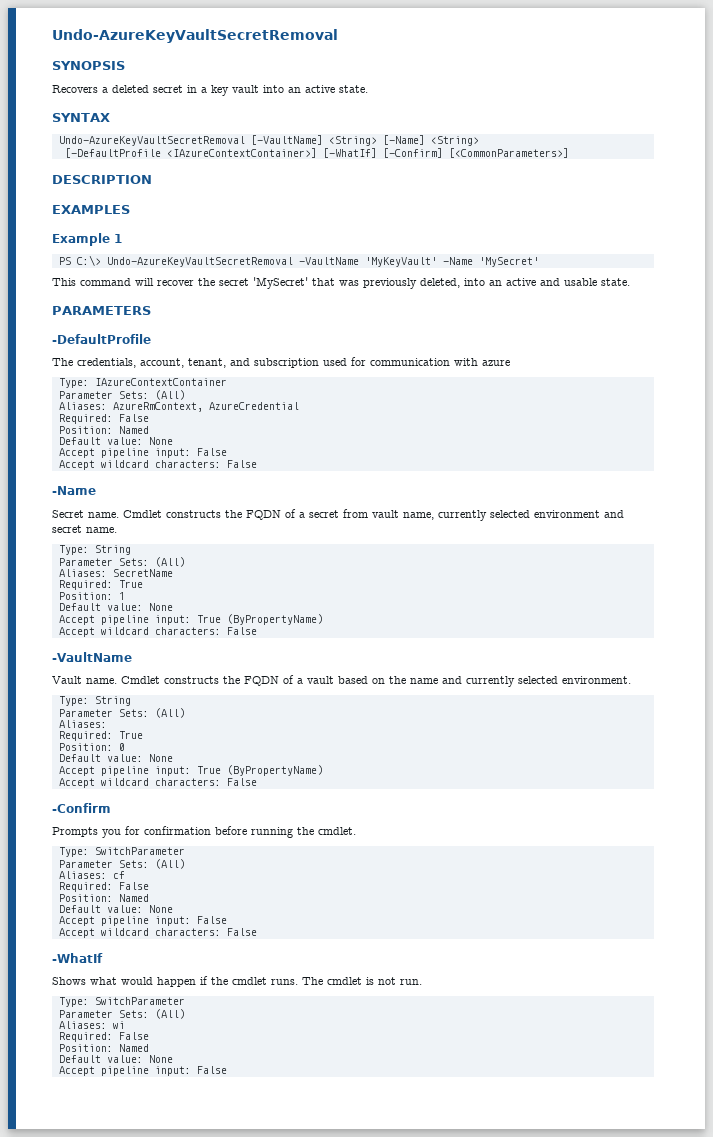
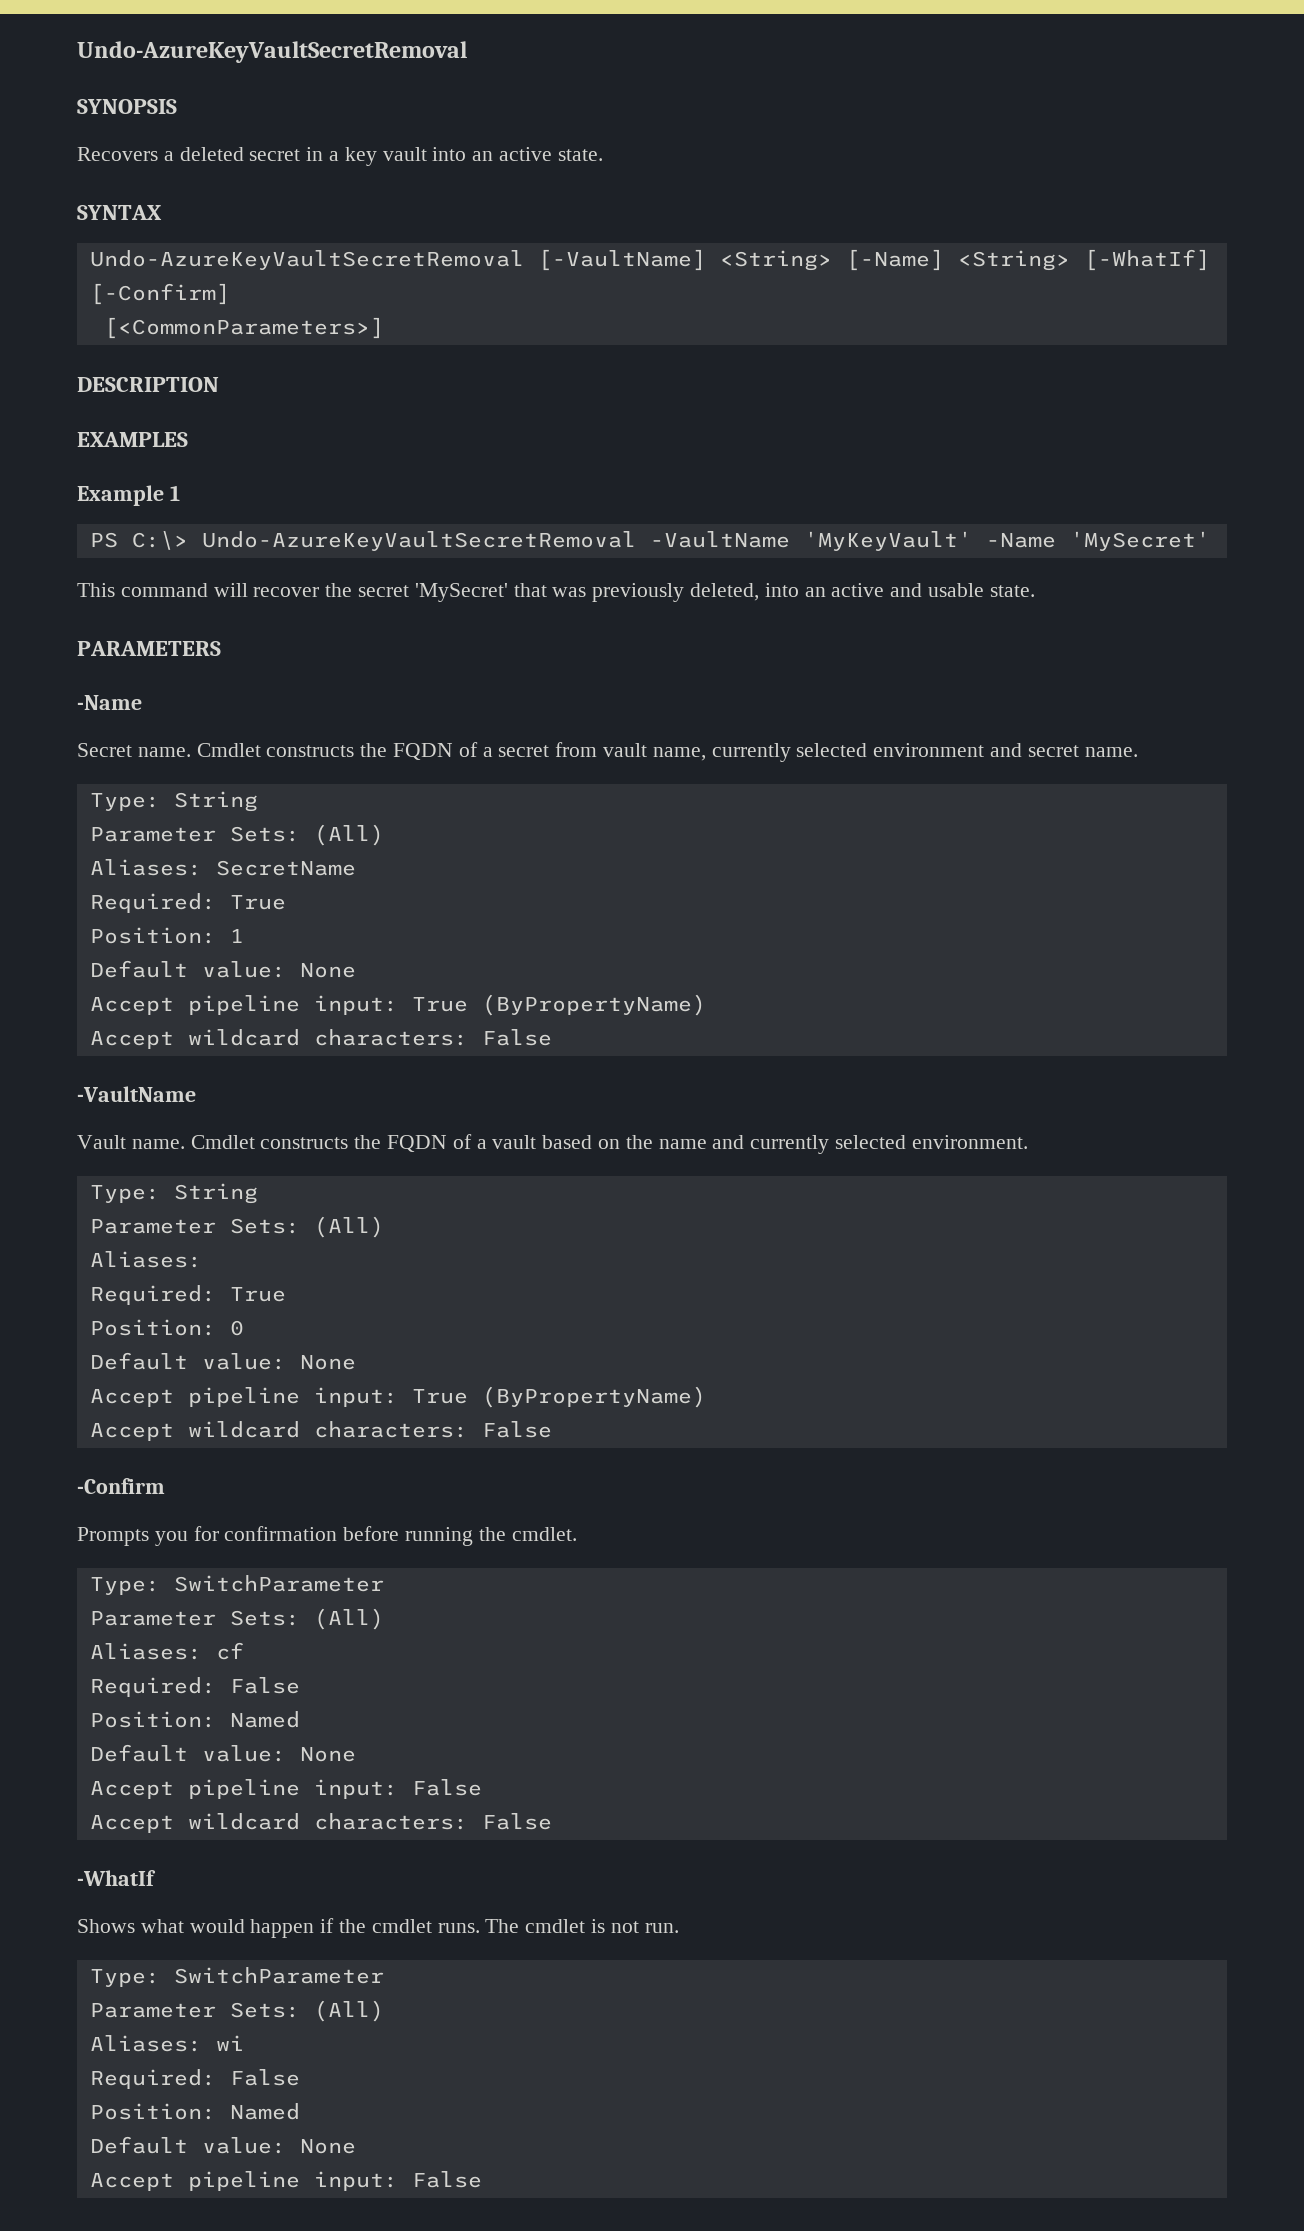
[64,148,317,158] // [-DefaultProfile <IAzureContextContainer>] -> (1070, 260) none
(443, 153) none -> (230, 294) //
[52,334,151,344] [52,357,510,368] [58,378,227,388] [58,390,185,400] [58,402,299,412] [58,414,149,424] [58,426,149,434] [58,437,173,445] [58,448,227,458] [58,460,257,470] // -DefaultProfile // The credentials, account, tenant, and subscription used for communication with azure // Type: IAzureContextContainer // Parameter Sets: (All) // Aliases: AzureRmContext, AzureCredential // Required: False // Position: Named // Default value: None // Accept pipeline input: False // Accept wildcard characters: False -> (221, 648) none

